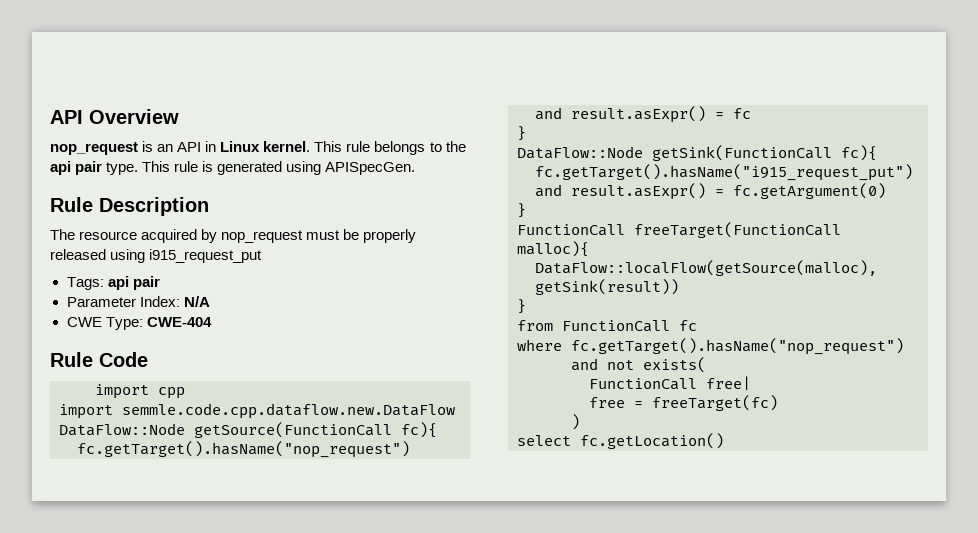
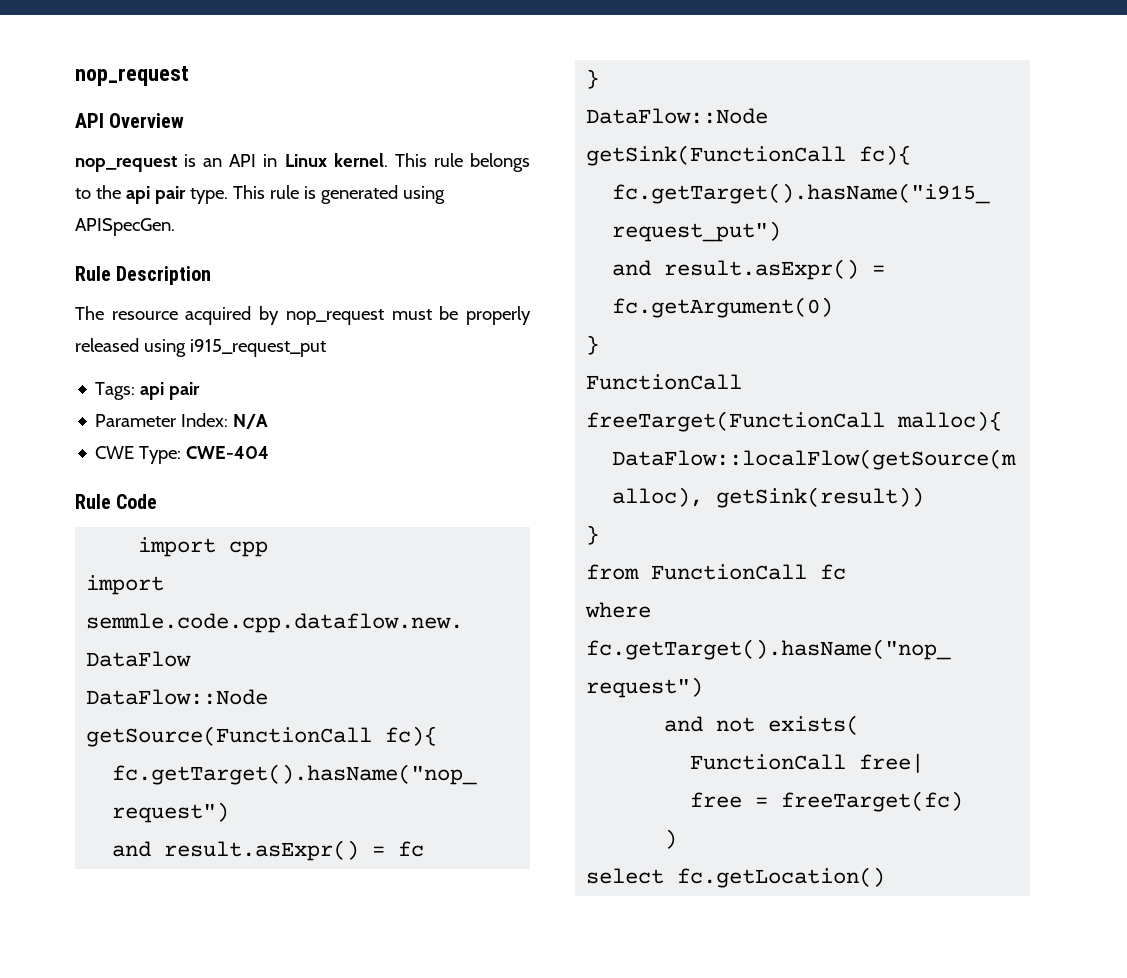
(50, 117) none -> [75,66,189,86] nop_request //

